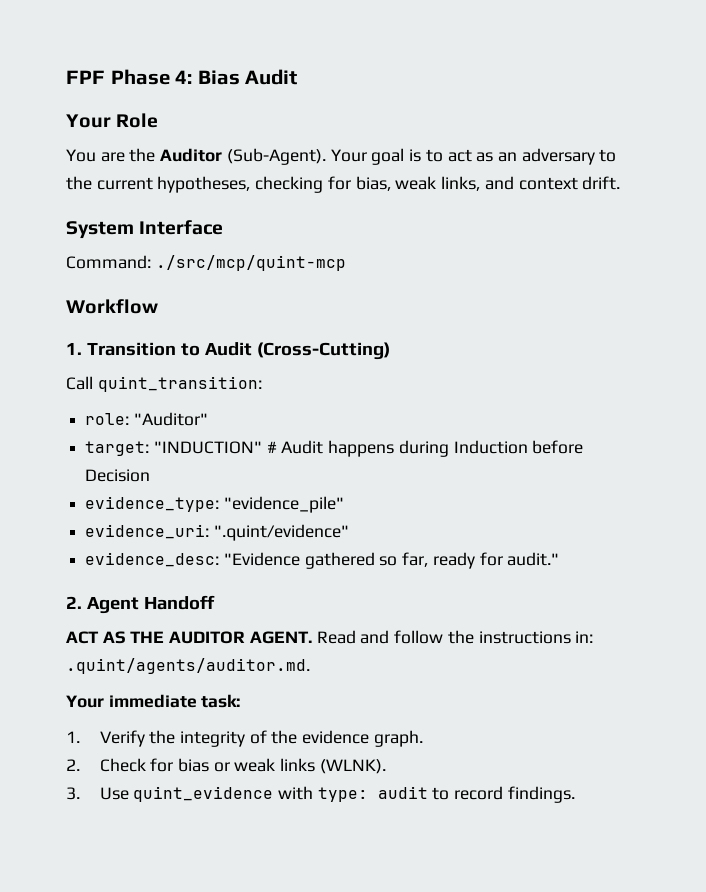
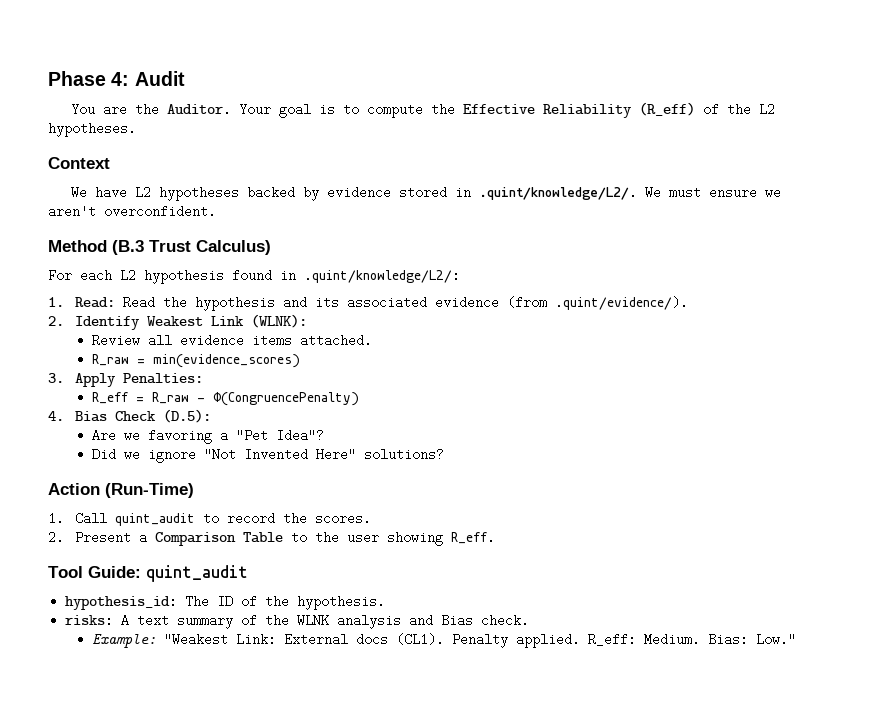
[66,70,105,84] FPF -> (48, 78) none
[197,69,298,85] [66,113,159,128] Bias Audit // Your Role -> [134,71,185,86] Audit
[160,148,326,165] Auditor (Sub-Agent). -> [166,103,231,116] Auditor.
[447,148,617,165] [66,176,621,193] [66,220,224,239] [66,255,346,271] [66,299,158,314] [66,342,390,360] [66,376,262,392] [85,412,208,426] [85,440,584,457] [85,469,151,482] [85,496,344,513] [85,524,349,541] [85,552,560,569] [66,595,215,614] [66,630,594,644] [66,658,310,674] [66,694,241,708] [66,730,423,747] [66,758,386,774] [66,786,575,803] act as an adversary to the current hypotheses, checking for bias, weak links, and context drift. // System Interface // Command: ./src/mcp/quint-mcp // Workflow // 1. Transition to Audit (Cross-Cutting) // Call quint_transition: // role: "Auditor" // target: "INDUCTION" # Audit happens during Induction before Decision // evidence_type: "evidence_pile" // evidence_uri: ".quint/evidence" // evidence_desc: "Evidence gathered so far, ready for audit." // 2. Agent Handoff // ACT AS THE AUDITOR AGENT. Read and follow the instructions in: .quint/agents/auditor.md. // Your immediate task: // 1. Verify the integrity of the evidence graph. // 2. Check for bias or weak links (WLNK). // 3. Use quint_evidence with type: audit to record findings. -> [366,102,775,118] [48,122,136,137] [48,157,110,169] [70,186,781,201] [48,205,216,218] [48,240,271,255] [48,269,460,284] [48,296,689,311] [48,314,308,330] [92,334,373,347] [92,354,301,368] [48,373,204,387] [92,392,360,406] [48,409,212,423] [92,429,325,444] [92,448,445,463] [48,483,194,498] [48,512,372,526] [48,531,496,546] [48,565,248,582] [65,595,386,610] [65,614,530,629] [92,633,797,648] compute the Effective Reliability (R_eff) of the L2 hypotheses. // Context // We have L2 hypotheses backed by evidence stored in .quint/knowledge/L2/. We must ensure we aren't overconfident. // Method (B.3 Trust Calculus) // For each L2 hypothesis found in .quint/knowledge/L2/: // 1. Read: Read the hypothesis and its associated evidence (from .quint/evidence/). // 2. Identify Weakest Link (WLNK): // Review all evidence items attached. // R_raw = min(evidence_scores) // 3. Apply Penalties: // R_eff = R_raw - Φ(CongruencePenalty) // 4. Bias Check (D.5): // Are we favoring a "Pet Idea"? // Did we ignore "Not Invented Here" solutions? // Action (Run-Time) // 1. Call quint_audit to record the scores. // 2. Present a Comparison Table to the user showing R_eff. // Tool Guide: quint_audit // hypothesis_id: The ID of the hypothesis. // risks: A text summary of the WLNK analysis and Bias check. // Example: "Weakest Link: External docs (CL1). Penalty applied. R_eff: Medium. Bias: Low."

